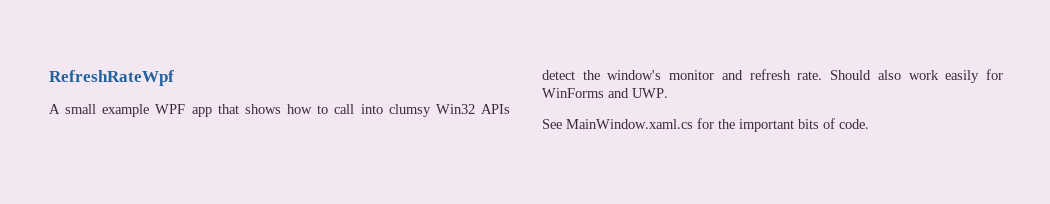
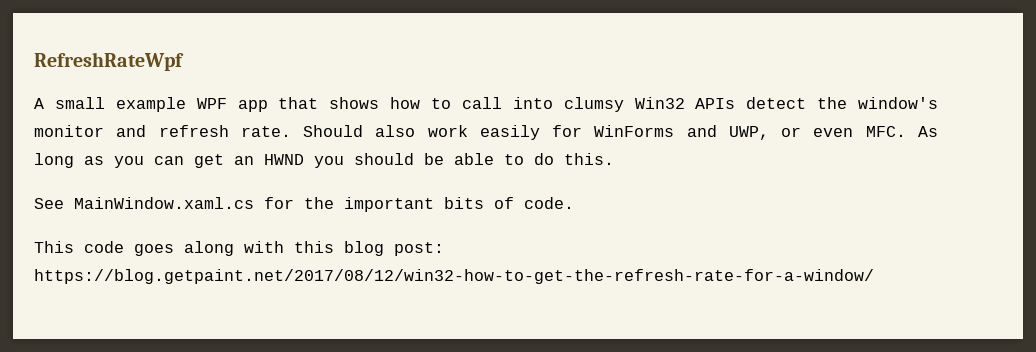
[632,88,668,98] UWP. -> [728,126,938,140] [34,153,614,168] UWP, or even MFC. As long as you can get an HWND you should be able to do this.
(869, 124) none -> [34,241,444,256] [34,269,874,284] // This code goes along with this blog post: https://blog.getpaint.net/2017/08/12/win32-how-to-get-the-refresh-rate-for-a-window/

